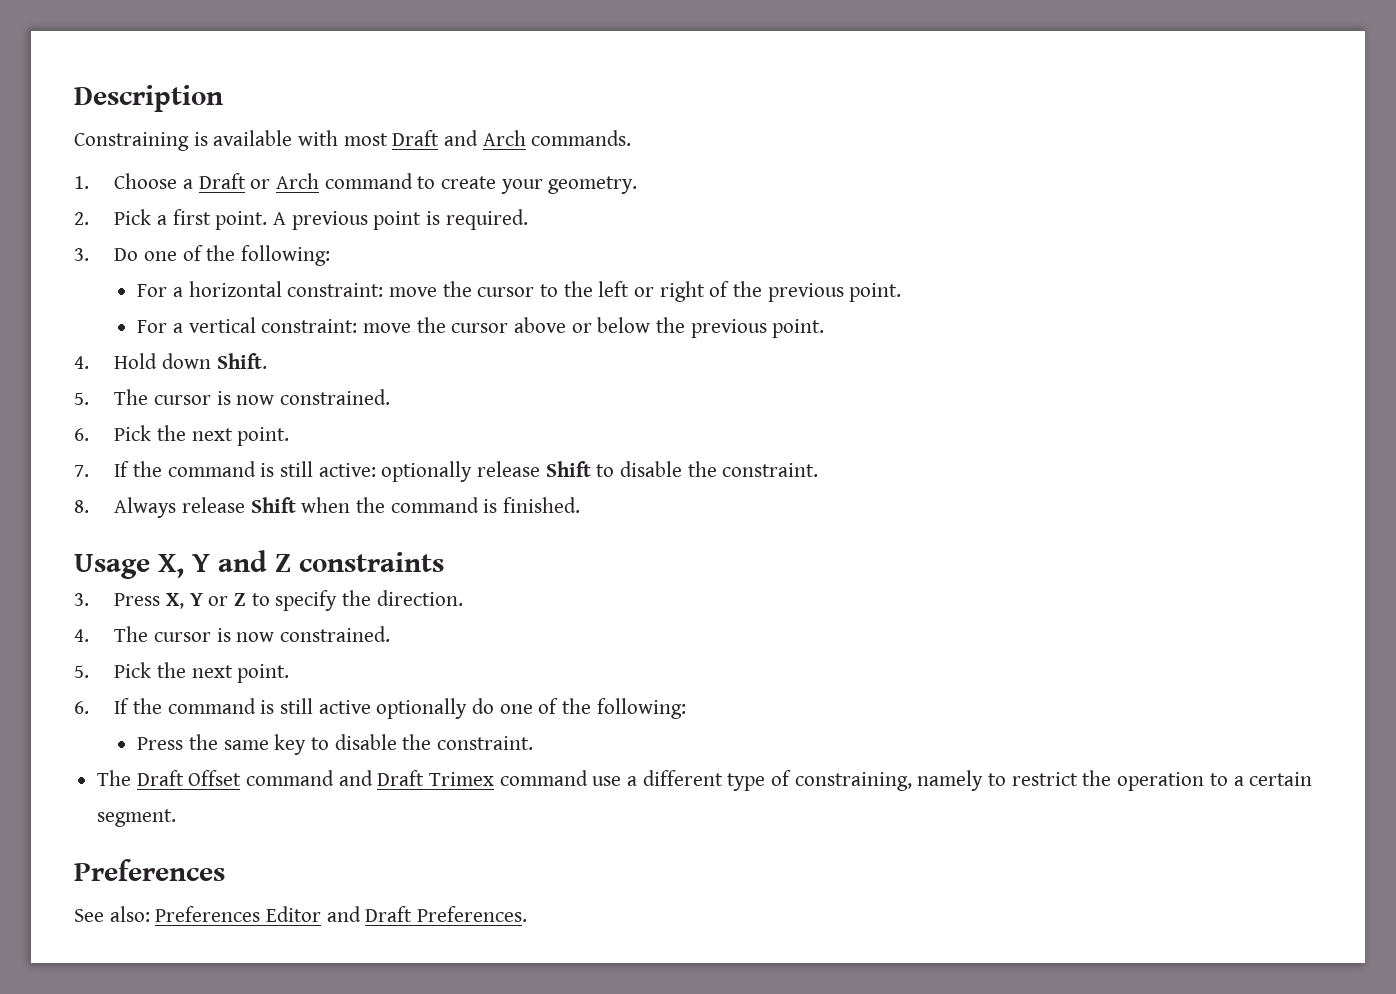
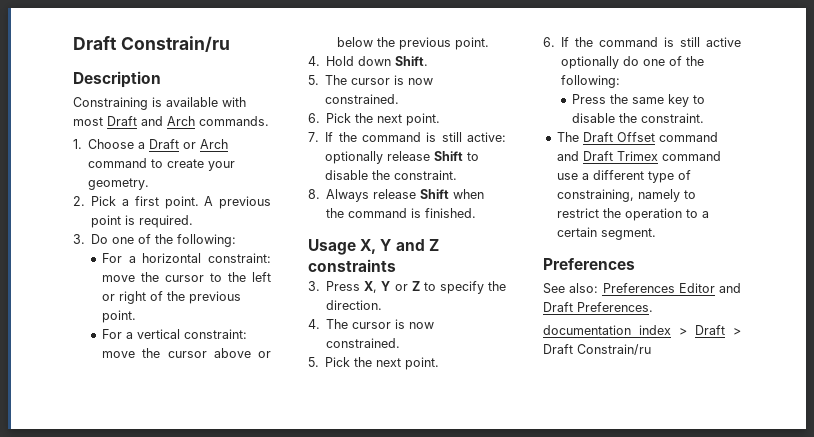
(74, 98) none -> [73,36,230,52] Draft Constrain/ru //
(528, 914) none -> [543,325,741,335] [543,344,651,355] // documentation index > Draft > Draft Constrain/ru

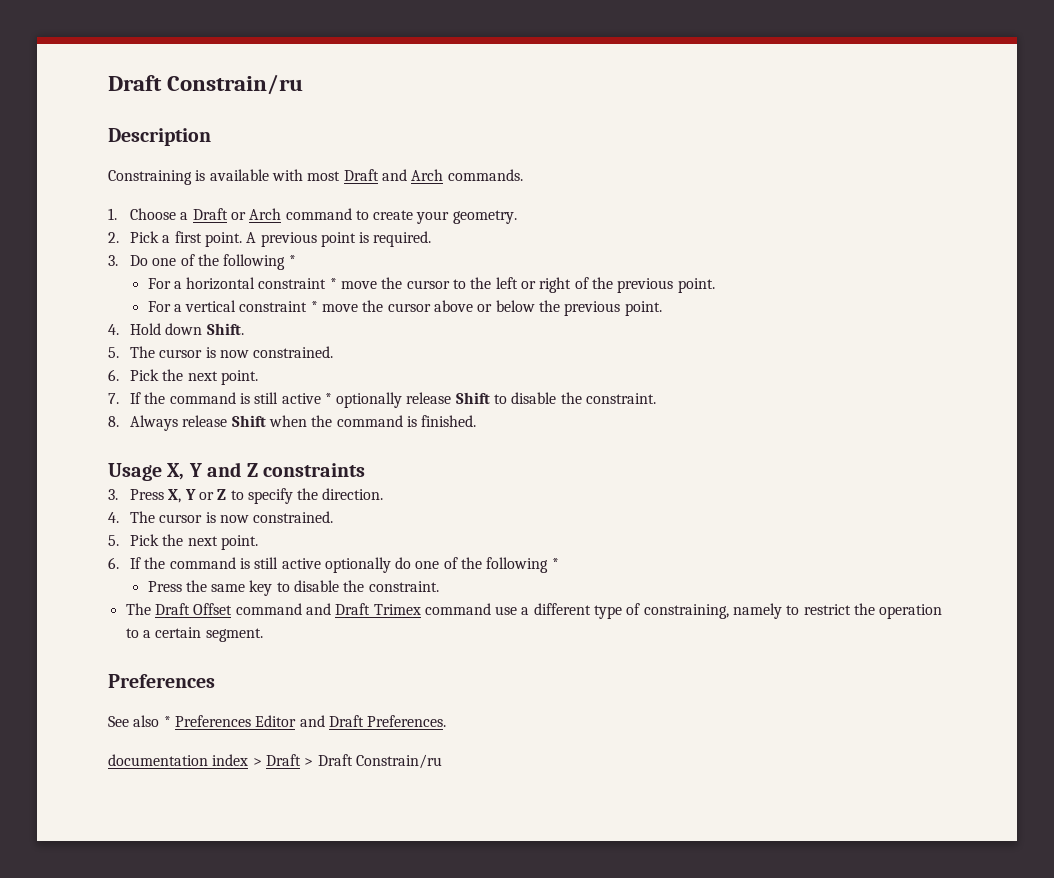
[177,234,237,247] following: -> [223,254,296,270] following *
[207,253,271,263] constraint: -> [258,278,337,289] constraint *
[184,329,248,339] constraint: -> [239,301,318,312] constraint *
[467,132,506,142] active: -> [281,393,332,404] active *
[561,75,621,88] following: -> [486,557,559,573] following *
[569,283,599,293] also: -> [133,715,171,727] also *

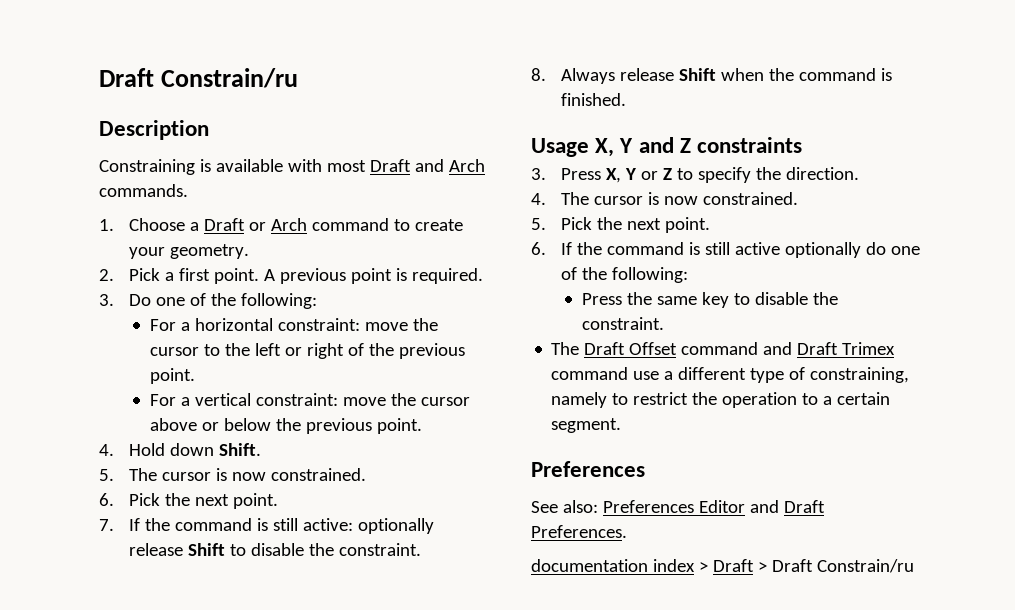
[223,254,296,270] following * -> [241,293,318,309] following:
[258,278,337,289] constraint * -> [277,318,360,331] constraint:
[239,301,318,312] constraint * -> [255,393,338,406] constraint:
[281,393,332,404] active * -> [303,518,354,531] active:
[486,557,559,573] following * -> [612,267,689,283] following:
[133,715,171,727] also * -> [562,500,598,513] also:

